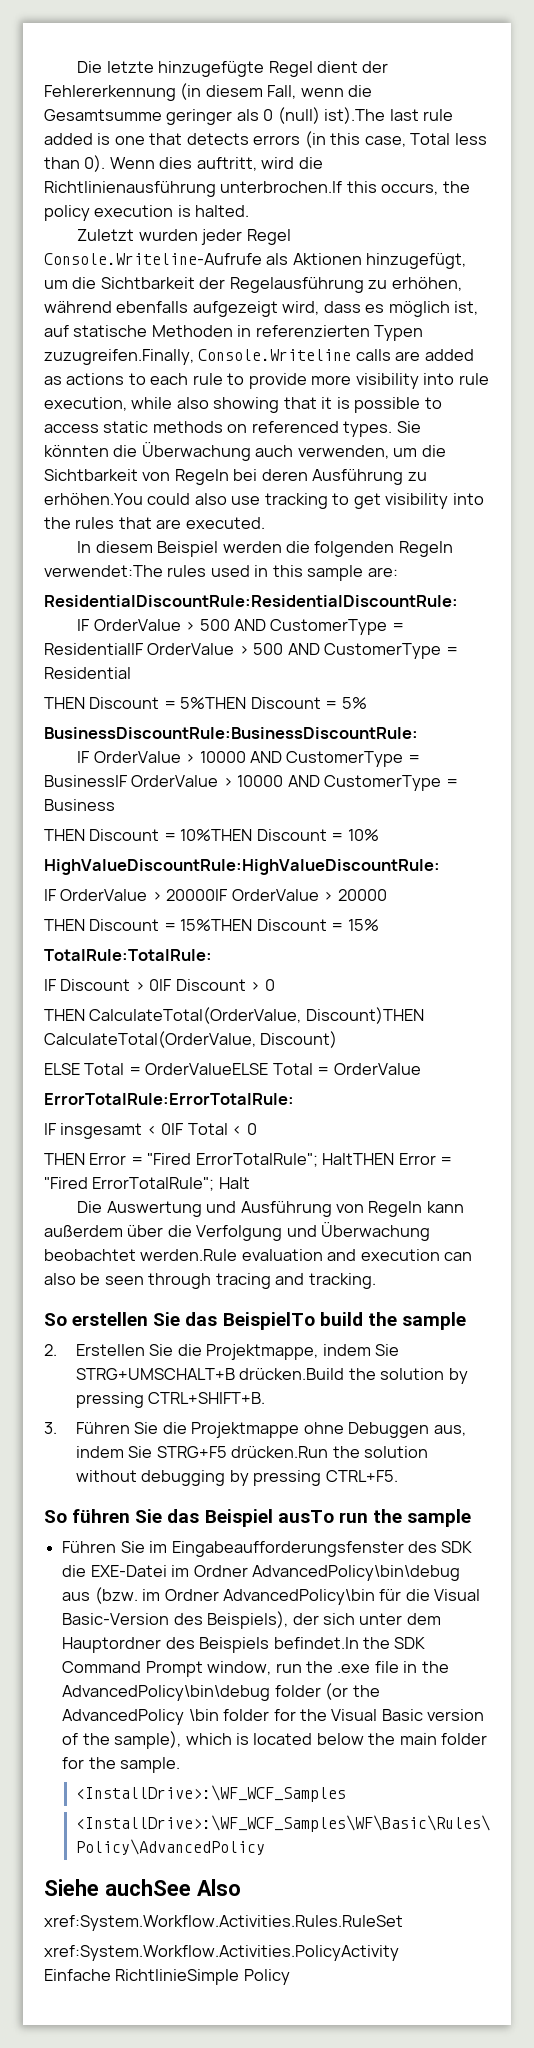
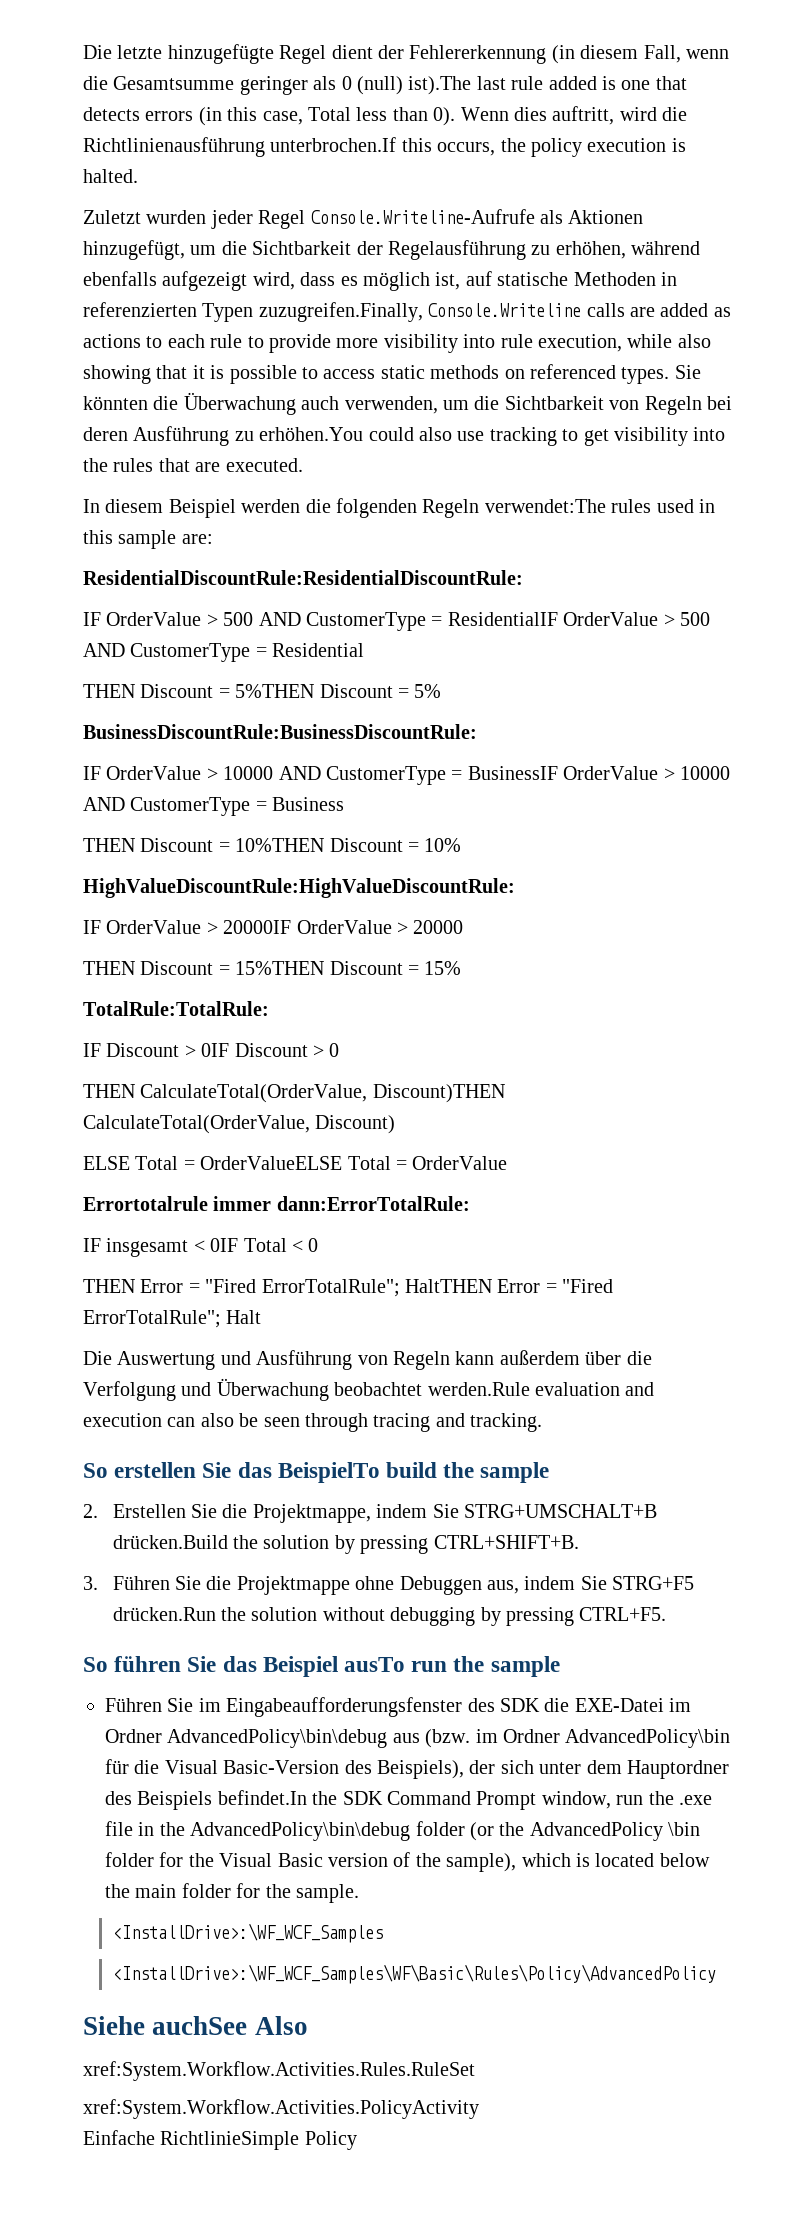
[44,1093,294,1105] ErrorTotalRule:ErrorTotalRule: -> [83,1196,470,1211] Errortotalrule immer dann:ErrorTotalRule:

